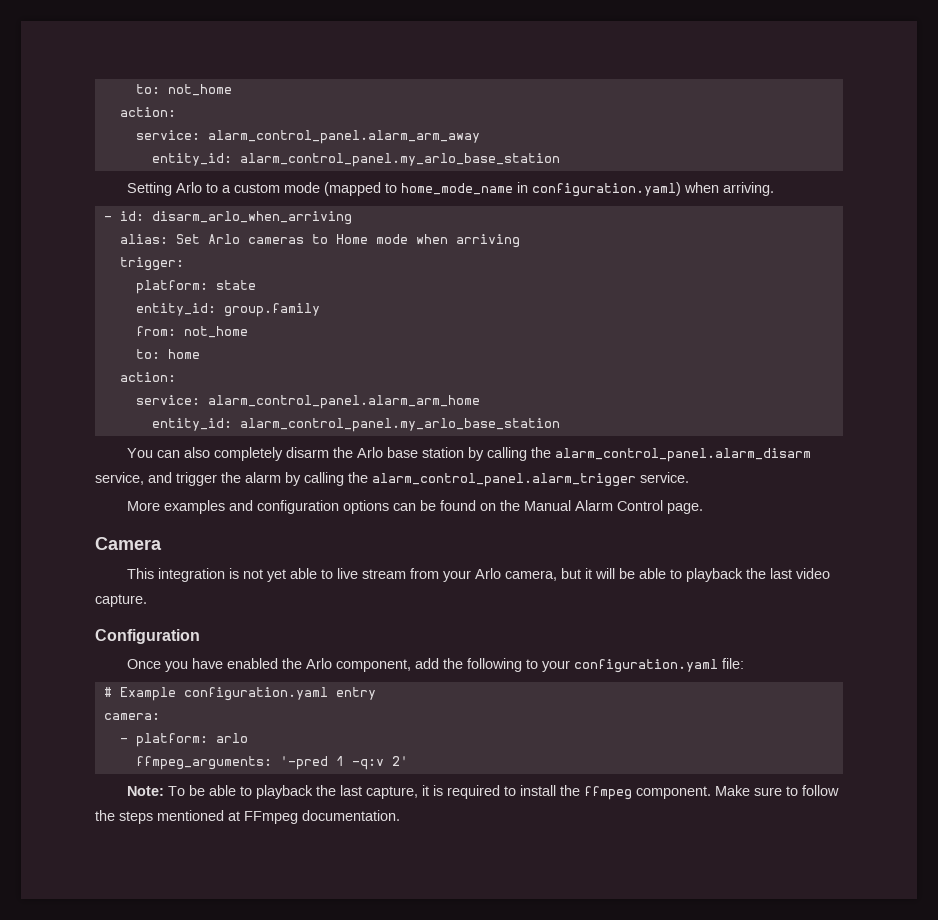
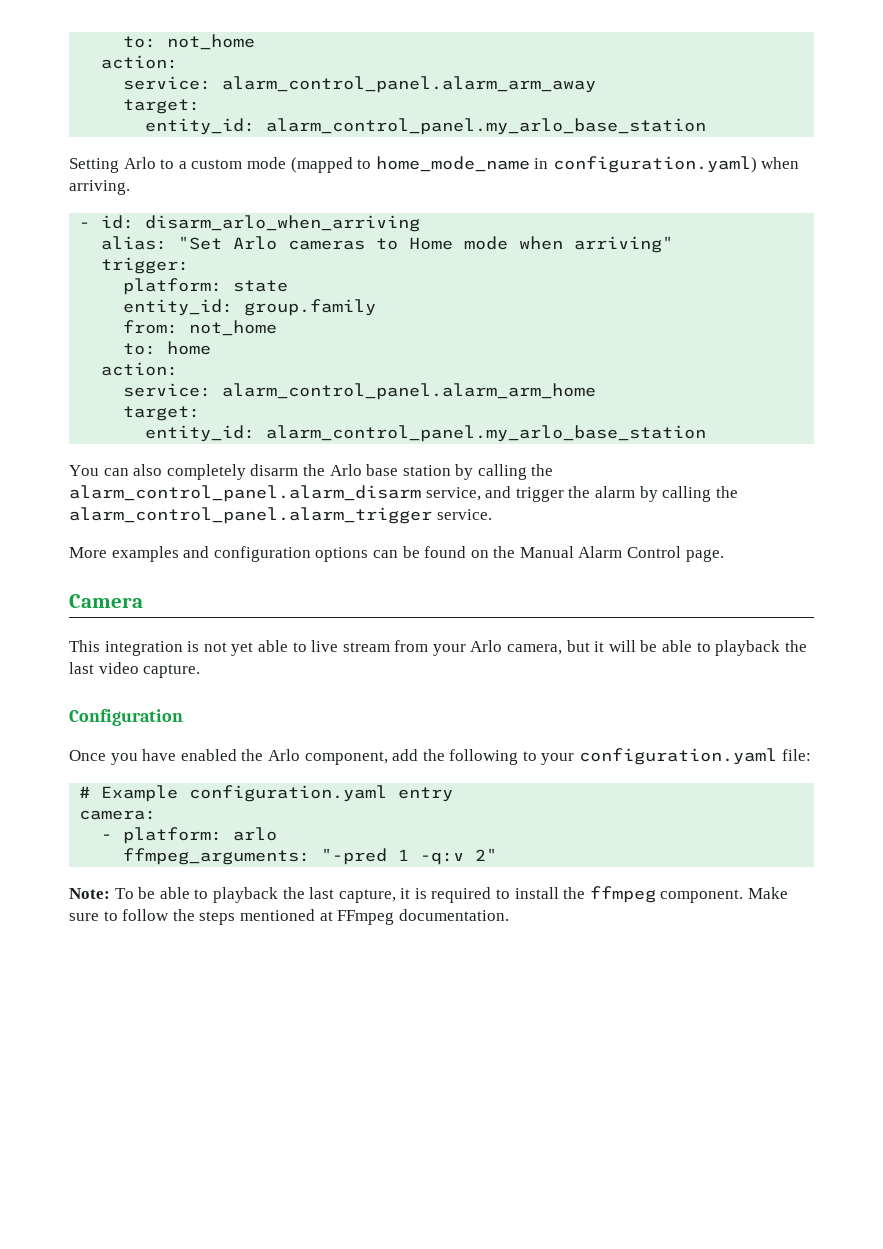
(480, 137) none -> [123,99,201,114] // target:
[175,234,200,244] Set -> [178,236,223,250] "Set
[455,234,520,248] arriving -> [574,236,674,253] arriving"
(480, 402) none -> [123,406,201,421] // target:
[279,756,328,770] '-pred -> [321,848,388,865] "-pred
[391,756,408,766] 2' -> [475,848,498,861] 2"

